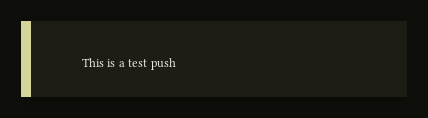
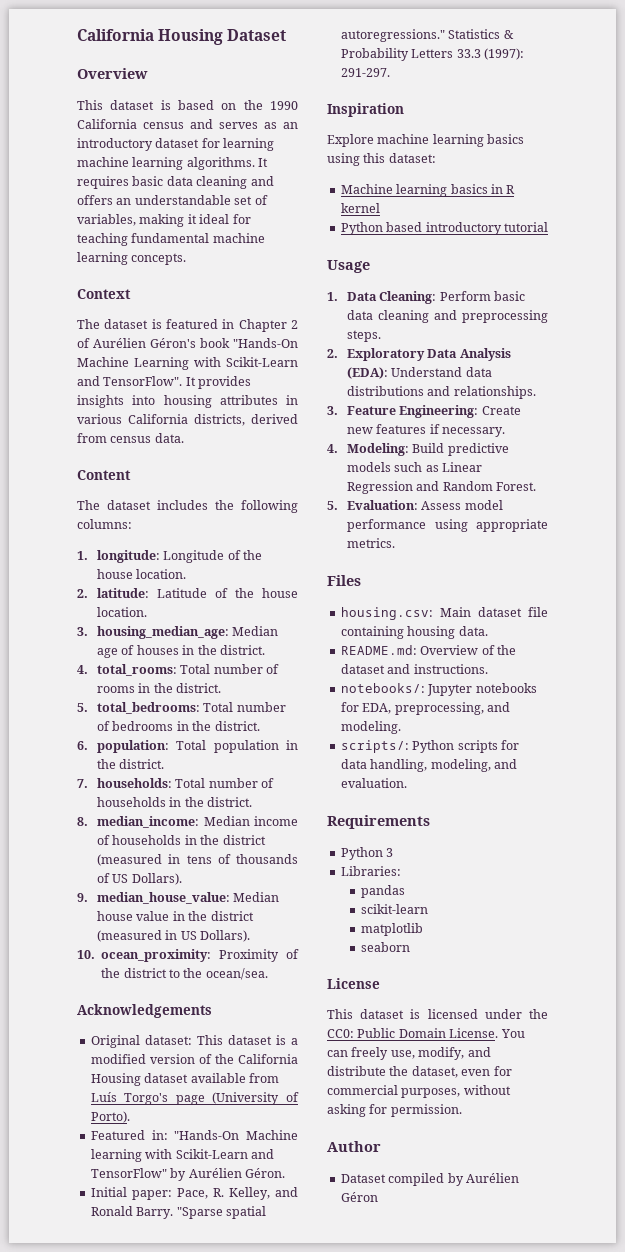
[82,58,176,70] This is a test push -> [77,29,287,45] [77,68,148,79] [77,100,298,110] [77,119,298,129] [77,138,275,151] [77,157,269,170] [77,176,274,189] [77,195,268,205] [77,214,251,227] [77,233,265,246] [77,252,187,265] [77,289,131,299] [77,319,298,332] [77,338,298,348] [77,357,298,370] [77,376,252,389] [77,395,298,408] [77,414,298,426] [77,433,184,443] [77,470,131,480] [77,500,298,513] [77,519,132,529] [77,550,263,563] [97,569,187,579] [77,588,298,598] [97,607,148,617] [77,626,279,639] [97,645,265,658] [77,664,280,676] [97,683,222,693] [77,702,286,714] [97,721,260,731] [77,740,298,753] [97,759,165,769] [77,778,275,788] [97,797,253,807] [77,816,298,828] [97,835,266,845] [97,854,298,866] [97,873,182,885] [77,892,280,904] [97,911,254,921] [97,930,251,942] [77,949,299,962] [101,968,268,980] [77,1004,212,1018] [90,1035,298,1048] [90,1054,298,1064] [90,1073,279,1086] [90,1092,299,1105] [90,1111,130,1123] [90,1130,298,1140] [90,1149,274,1162] [90,1168,285,1181] [90,1187,298,1200] [90,1206,266,1219] [340,29,514,42] [340,48,524,61] [340,68,390,77] [327,103,404,117] [327,134,525,147] [327,153,436,166] [340,184,516,197] [340,203,380,213] [340,222,548,235] [327,260,370,273] [327,291,526,304] [347,310,548,323] [347,330,382,342] [327,348,511,361] [347,367,492,379] [347,386,536,399] [327,405,521,418] [347,424,506,437] [327,443,509,456] [347,462,483,472] [347,481,537,494] [327,500,503,510] [347,519,548,532] [347,538,396,548] [327,575,361,586] [340,607,548,620] [340,626,488,639] [340,645,516,655] [340,664,488,674] [340,683,537,696] [340,702,510,715] [340,721,401,734] [340,740,519,753] [340,759,517,772] [340,778,407,788] [327,815,430,829] [340,847,394,860] [340,866,401,876] [360,885,405,898] [360,904,428,914] [360,923,423,936] [360,942,410,952] [327,978,380,989] [327,1009,548,1019] [327,1028,525,1038] [327,1047,491,1060] [327,1066,512,1078] [327,1085,511,1098] [327,1104,462,1117] [327,1141,381,1152] [340,1173,519,1186] [340,1192,378,1202] California Housing Dataset // Overview // This dataset is based on the 1990 California census and serves as an introductory dataset for learning machine learning algorithms. It requires basic data cleaning and offers an understandable set of variables, making it ideal for teaching fundamental machine learning concepts. // Context // The dataset is featured in Chapter 2 of Aurélien Géron's book "Hands-On Machine Learning with Scikit-Learn and TensorFlow". It provides insights into housing attributes in various California districts, derived from census data. // Content // The dataset includes the following columns: // 1. longitude: Longitude of the house location. // 2. latitude: Latitude of the house location. // 3. housing_median_age: Median age of houses in the district. // 4. total_rooms: Total number of rooms in the district. // 5. total_bedrooms: Total number of bedrooms in the district. // 6. population: Total population in the district. // 7. households: Total number of households in the district. // 8. median_income: Median income of households in the district (measured in tens of thousands of US Dollars). // 9. median_house_value: Median house value in the district (measured in US Dollars). // 10. ocean_proximity: Proximity of the district to the ocean/sea. // Acknowledgements // Original dataset: This dataset is a modified version of the California Housing dataset available from Luís Torgo's page (University of Porto). // Featured in: "Hands-On Machine learning with Scikit-Learn and TensorFlow" by Aurélien Géron. // Initial paper: Pace, R. Kelley, and Ronald Barry. "Sparse spatial autoregressions." Statistics & Probability Letters 33.3 (1997): 291-297. // Inspiration // Explore machine learning basics using this dataset: // Machine learning basics in R kernel // Python based introductory tutorial // Usage // 1. Data Cleaning: Perform basic data cleaning and preprocessing steps. // 2. Exploratory Data Analysis (EDA): Understand data distributions and relationships. // 3. Feature Engineering: Create new features if necessary. // 4. Modeling: Build predictive models such as Linear Regression and Random Forest. // 5. Evaluation: Assess model performance using appropriate metrics. // Files // housing.csv: Main dataset file containing housing data. // README.md: Overview of the dataset and instructions. // notebooks/: Jupyter notebooks for EDA, preprocessing, and modeling. // scripts/: Python scripts for data handling, modeling, and evaluation. // Requirements // Python 3 // Libraries: // pandas // scikit-learn // matplotlib // seaborn // License // This dataset is licensed under the CC0: Public Domain License. You can freely use, modify, and distribute the dataset, even for commercial purposes, without asking for permission. // Author // Dataset compiled by Aurélien Géron

